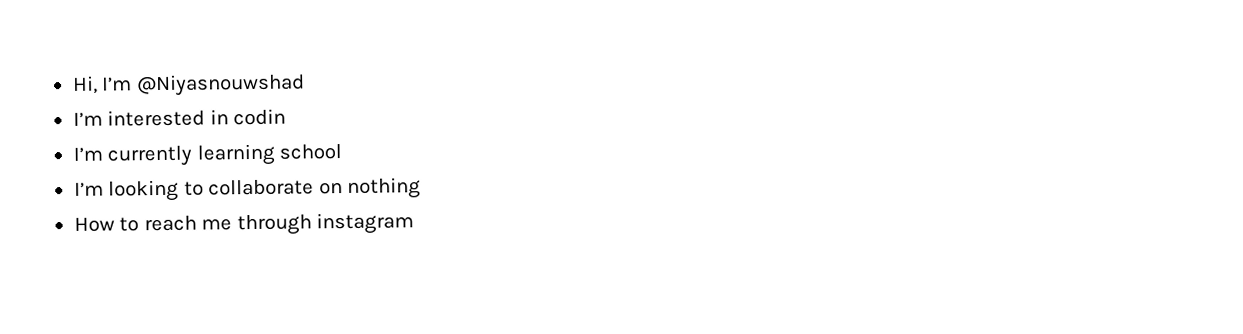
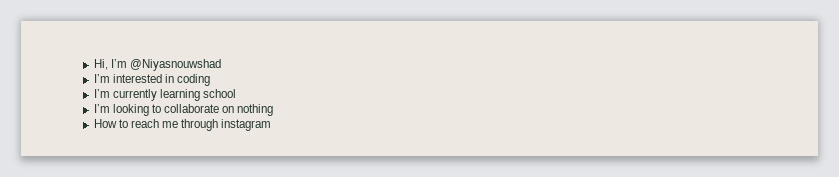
[233,108,287,126] codin -> [176,74,210,86] coding

